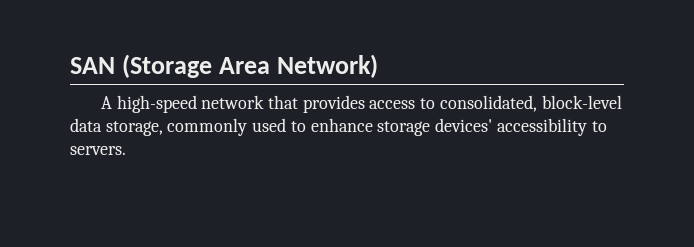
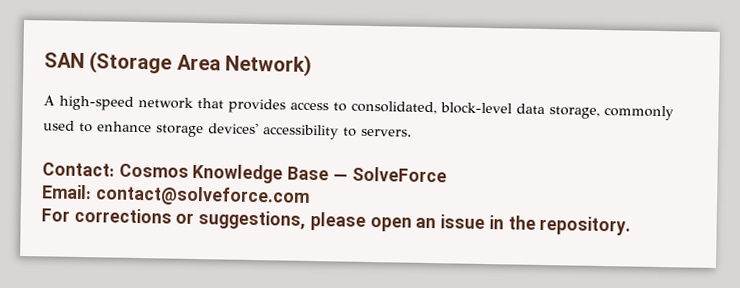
(126, 150) none -> [42,162,447,184] [42,184,310,207] [41,207,632,236] // Contact: Cosmos Knowledge Base — SolveForce // Email: contact@solveforce.com // For corrections or suggestions, please open an issue in the repository.

